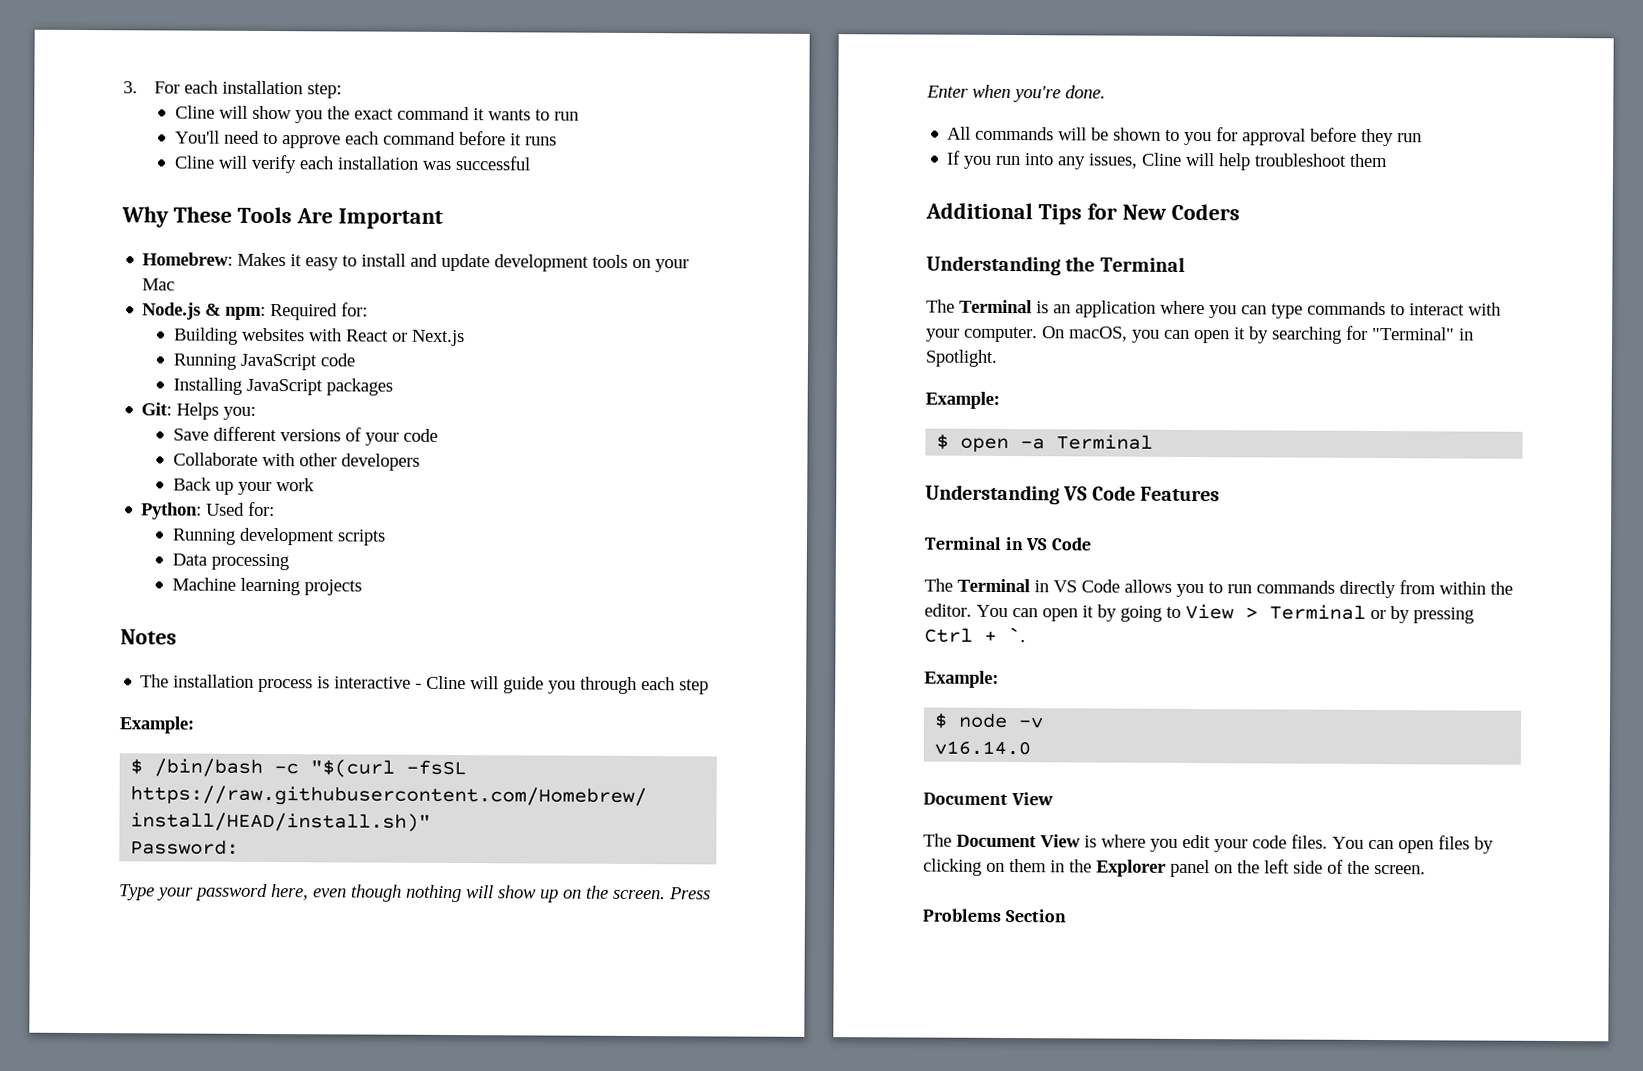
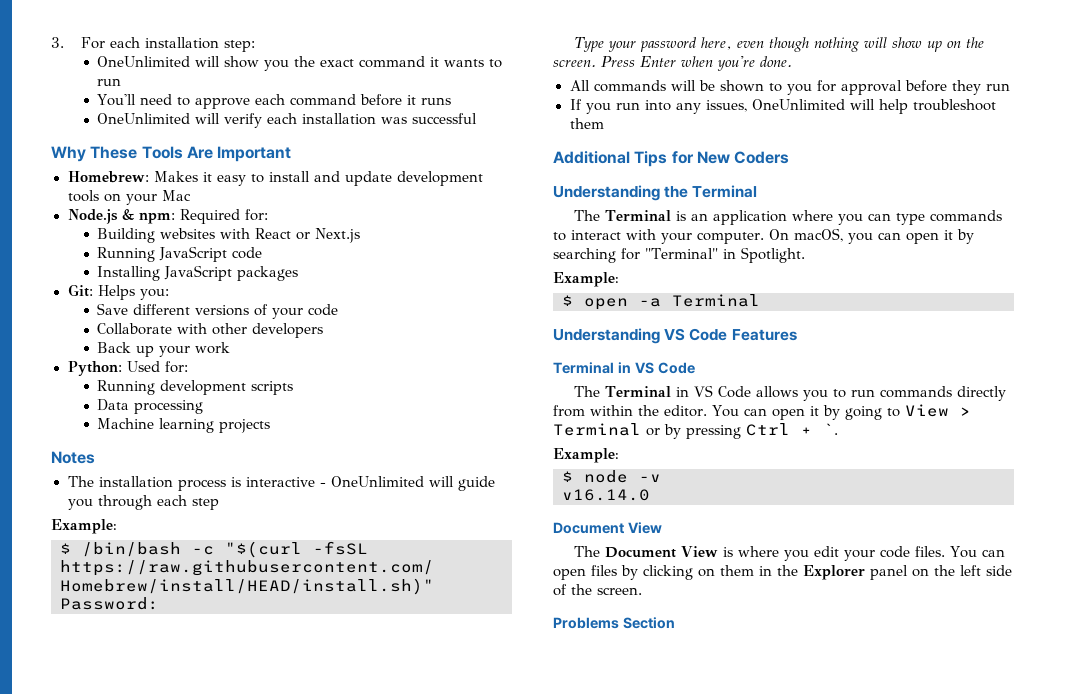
[174,105,215,119] Cline -> [97,56,191,67] OneUnlimited
[173,155,215,169] Cline -> [97,113,191,124] OneUnlimited
[426,675,467,690] Cline -> [330,476,424,487] OneUnlimited
[1142,152,1183,166] Cline -> [751,99,845,110] OneUnlimited

